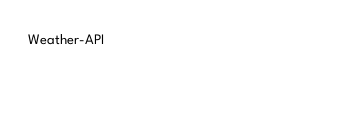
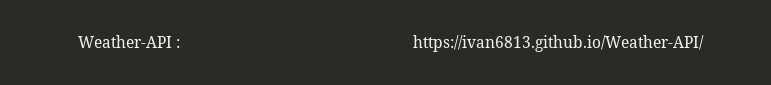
(104, 39) none -> [176,35,704,52] : https://ivan6813.github.io/Weather-API/

